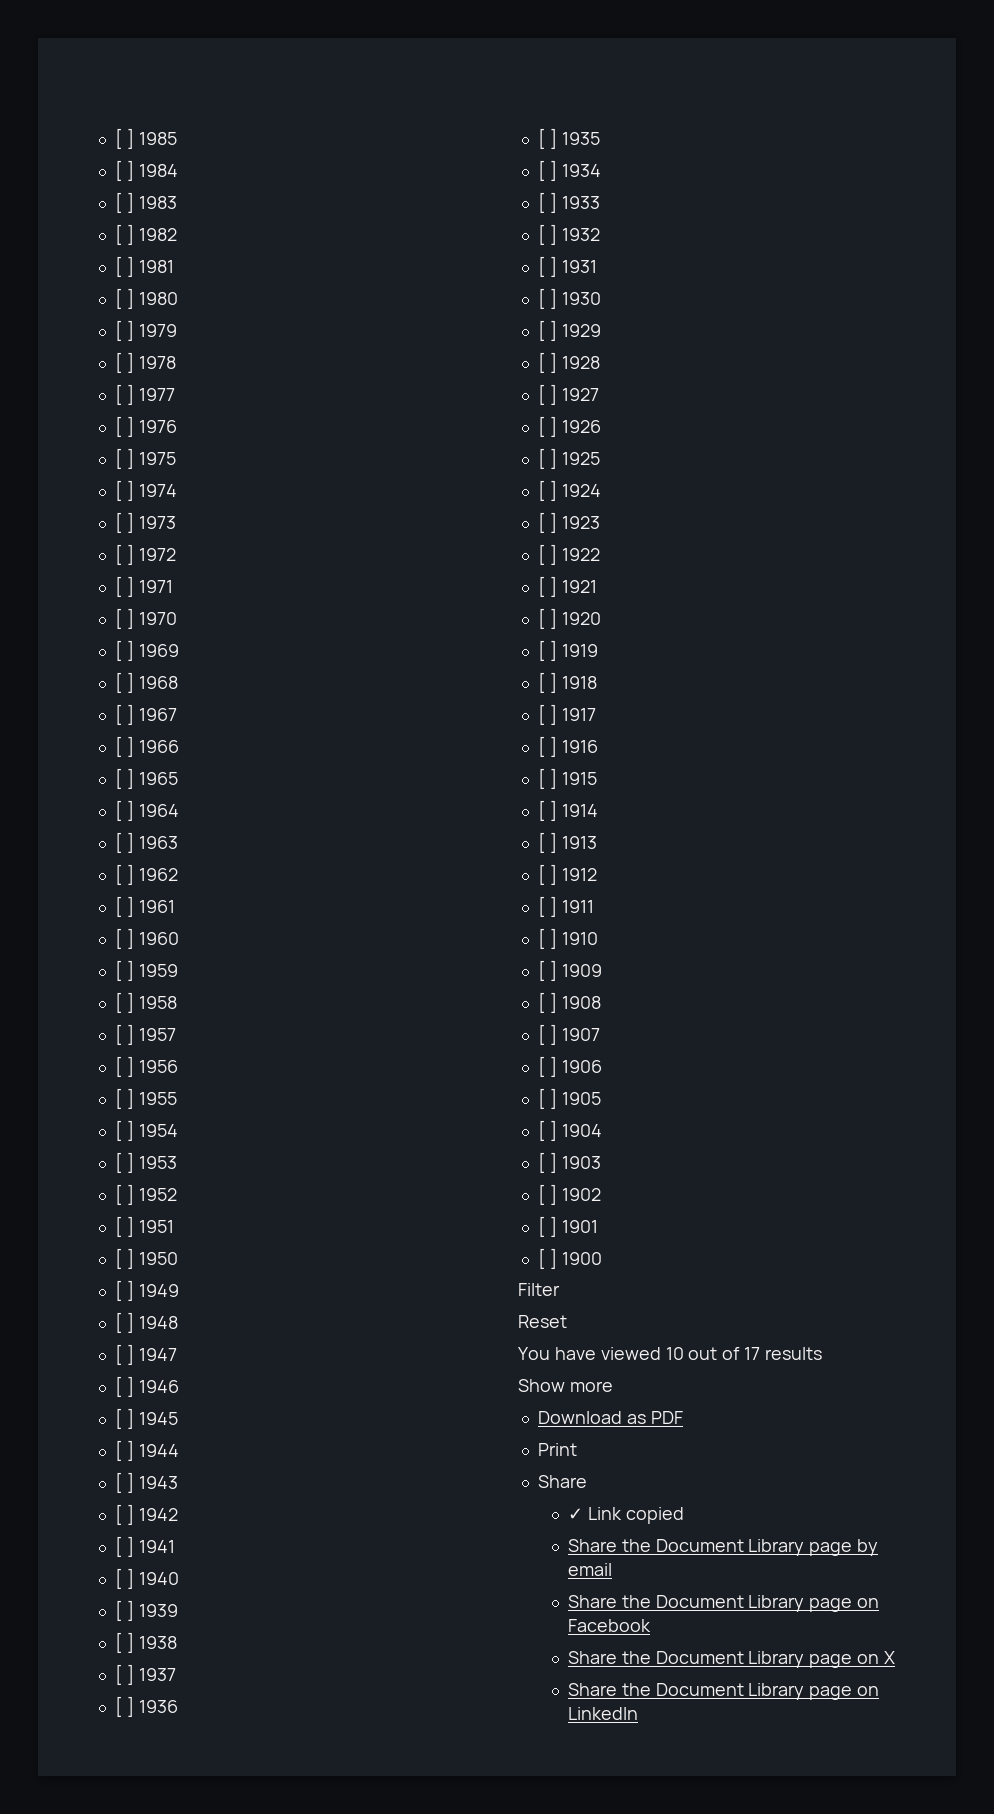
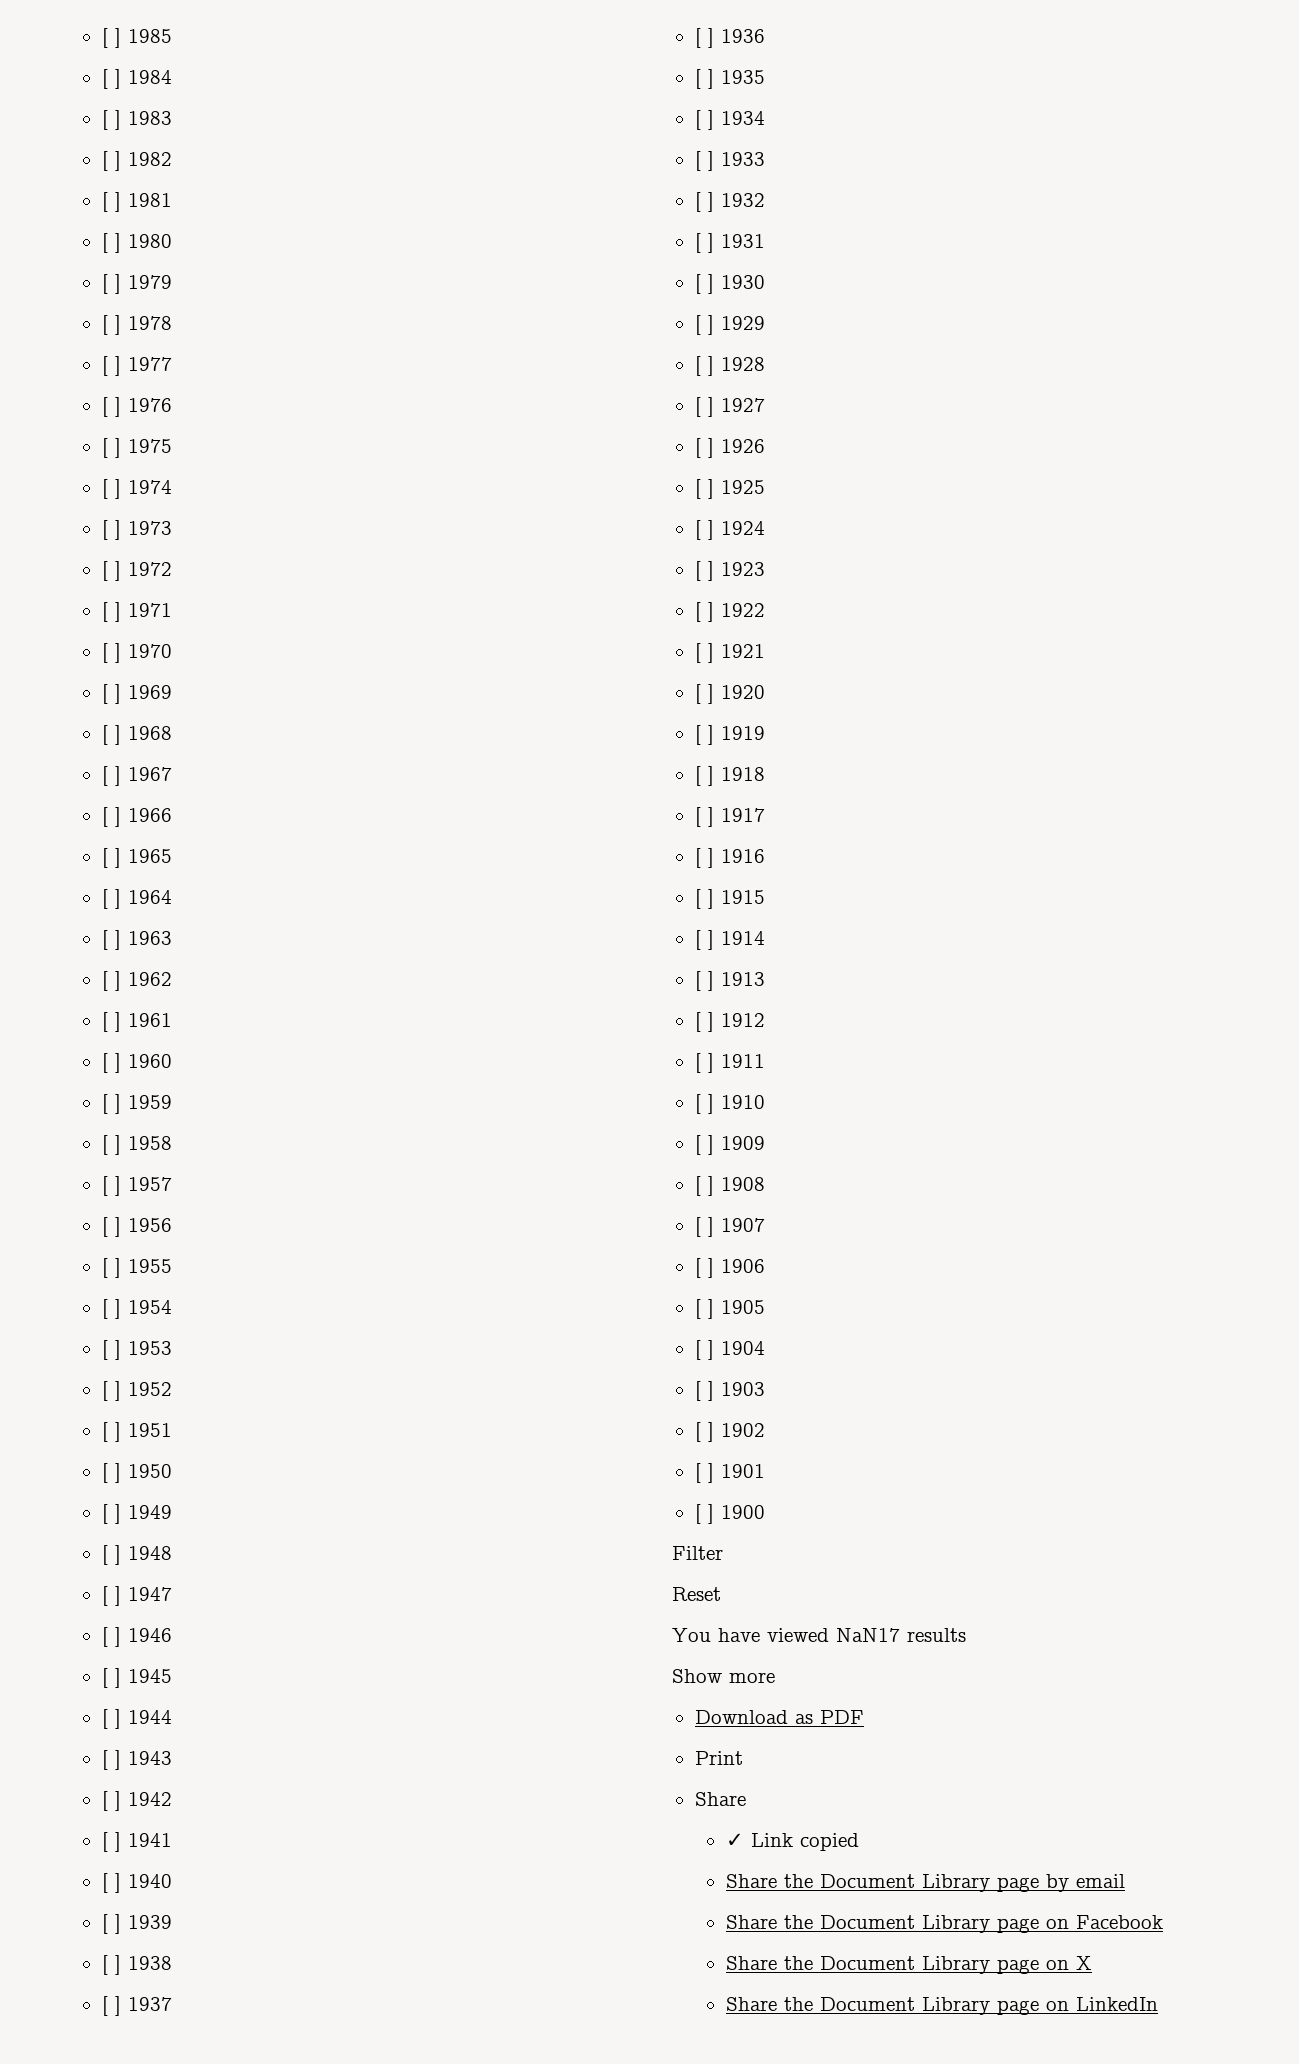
[665,1347,761,1360] 10 out of 17 -> [836,1628,900,1642] NaN17

